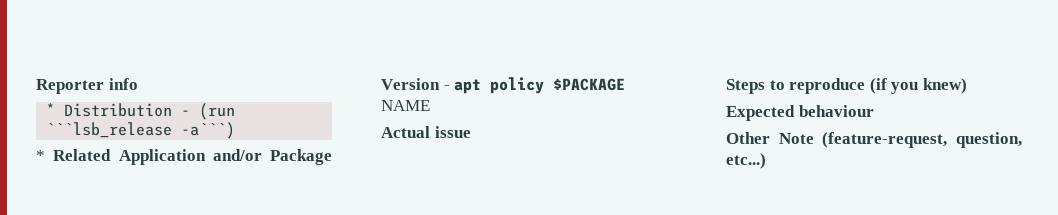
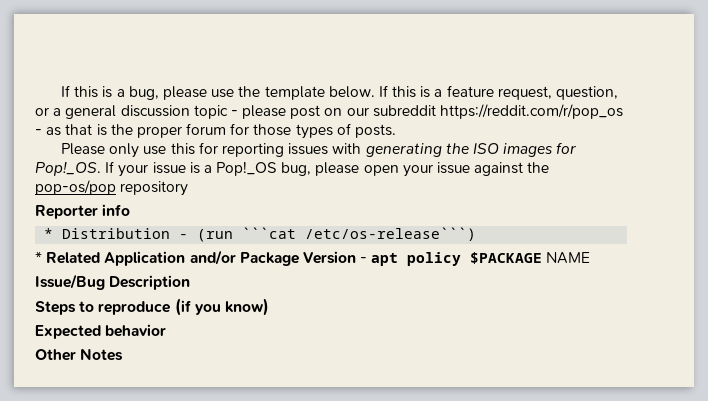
(36, 86) none -> [61,85,618,100] [35,104,624,119] [35,123,397,139] [61,142,577,158] [35,161,550,177] [35,180,189,196] If this is a bug, please use the template below. If this is a feature request, question, or a general discussion topic - please post on our subreddit https://reddit.com/r/pop_os - as that is the proper forum for those types of posts. // Please only use this for reporting issues with generating the ISO images for Pop!_OS. If your issue is a Pop!_OS bug, please open your issue against the pop-os/pop repository //
[46,122,236,139] ```lsb_release -a```) -> [242,227,477,241] ```cat /etc/os-release```)
[381,126,471,138] Actual issue -> [35,274,191,290] Issue/Bug Description
[922,78,967,94] knew) -> [224,298,269,316] know)
[798,105,874,117] behaviour -> [105,324,167,337] behavior
[778,132,1022,148] [726,153,766,169] Note (feature-request, question, etc...) -> [80,349,124,361] Notes

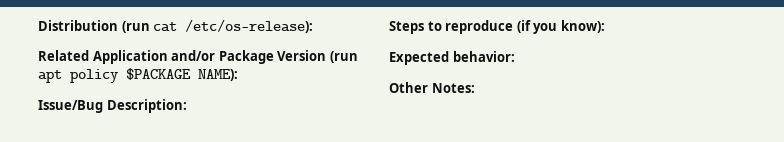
[61,85,618,100] [35,104,624,119] [35,123,397,139] [61,142,577,158] [35,161,550,177] [35,180,189,196] [35,204,131,219] [44,227,477,242] [35,251,42,263] If this is a bug, please use the template below. If this is a feature request, question, or a general discussion topic - please post on our subreddit https://reddit.com/r/pop_os - as that is the proper forum for those types of posts. // Please only use this for reporting issues with generating the ISO images for Pop!_OS. If your issue is a Pop!_OS bug, please open your issue against the pop-os/pop repository // Reporter info // * Distribution - (run ```cat /etc/os-release```) // * -> [38,19,314,33] Distribution (run cat /etc/os-release): //
[360,257,368,263] - -> [329,51,358,63] (run
[546,252,591,264] NAME -> [198,69,238,81] NAME):
[109,275,191,290] Description -> [106,99,187,113] Description:
[224,298,269,316] know) -> [560,20,605,33] know):
[105,324,167,337] behavior -> [452,51,515,62] behavior:
[80,349,124,361] Notes -> [431,83,475,93] Notes:

